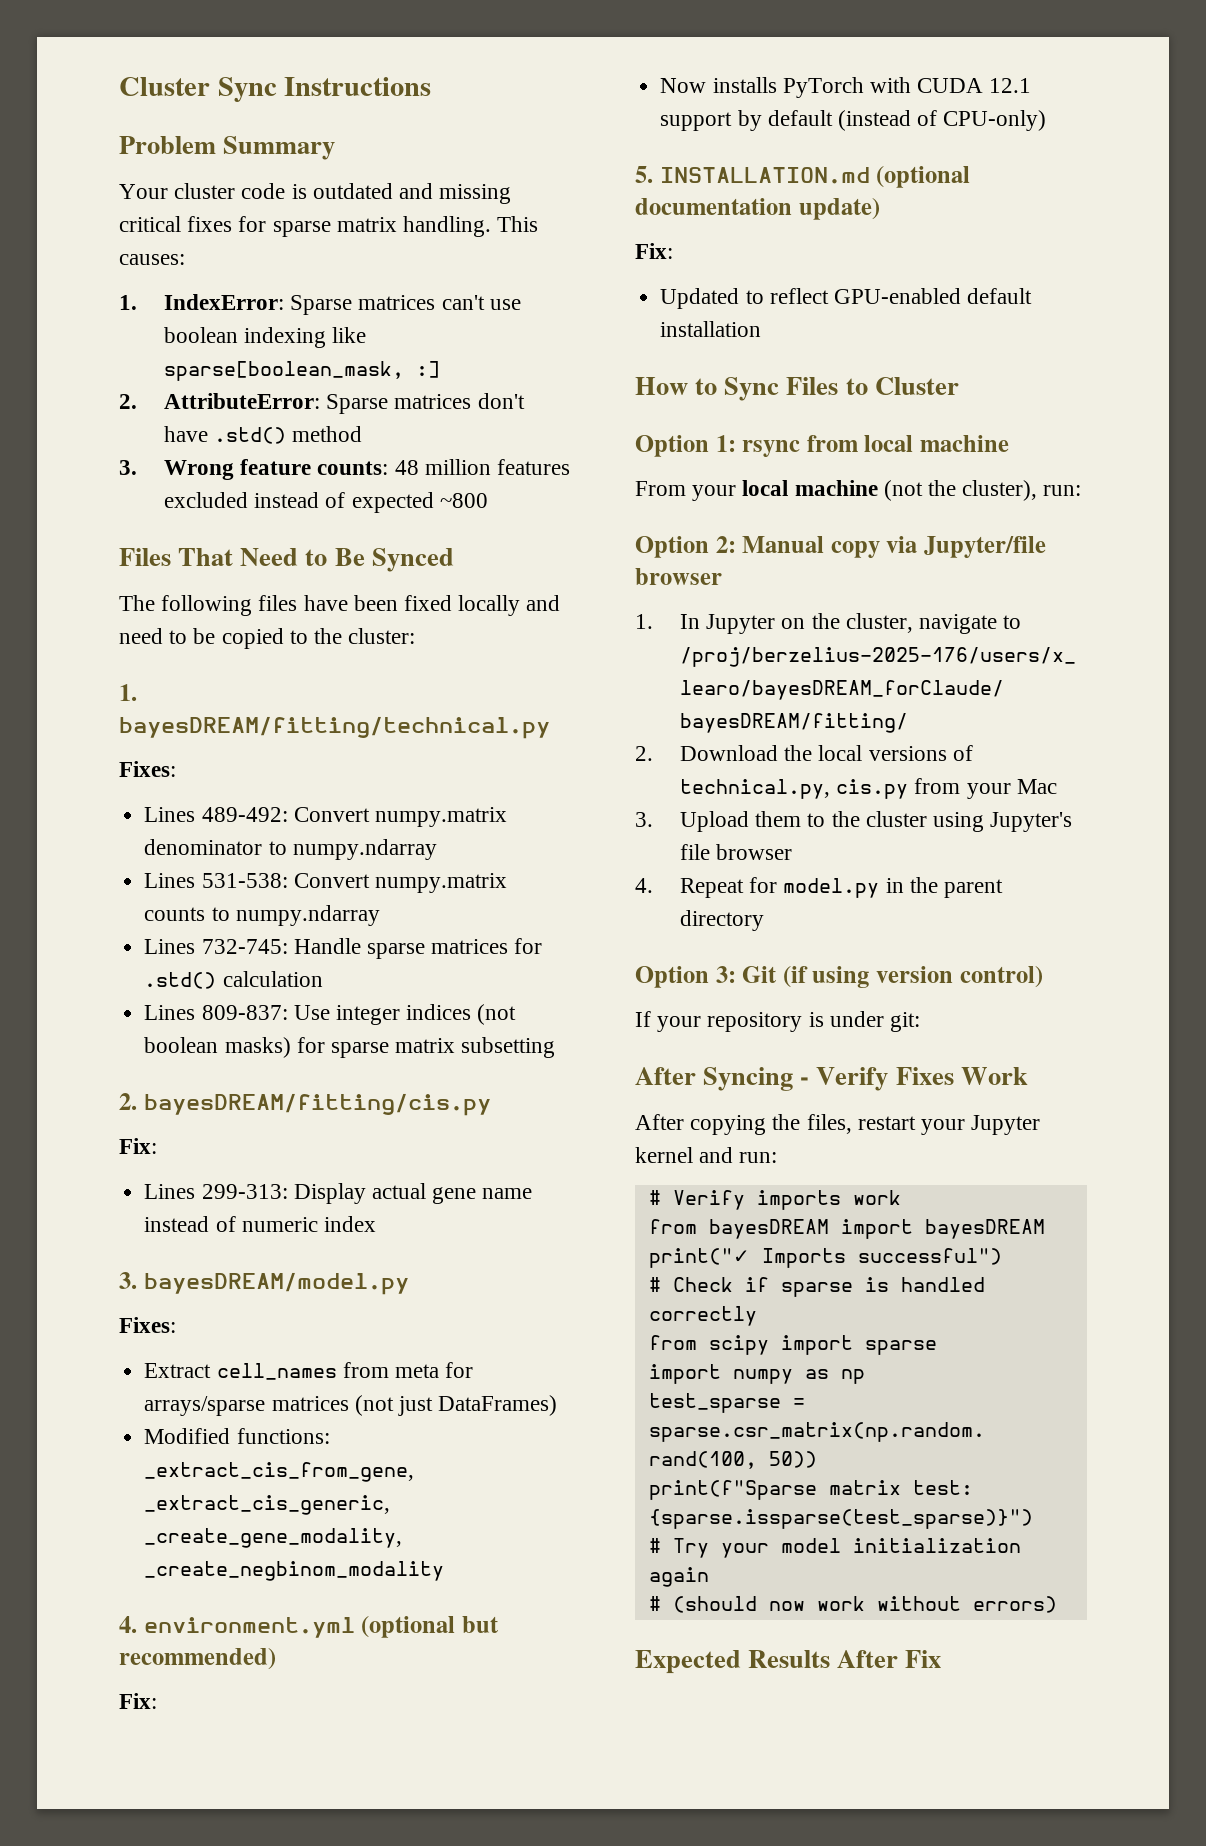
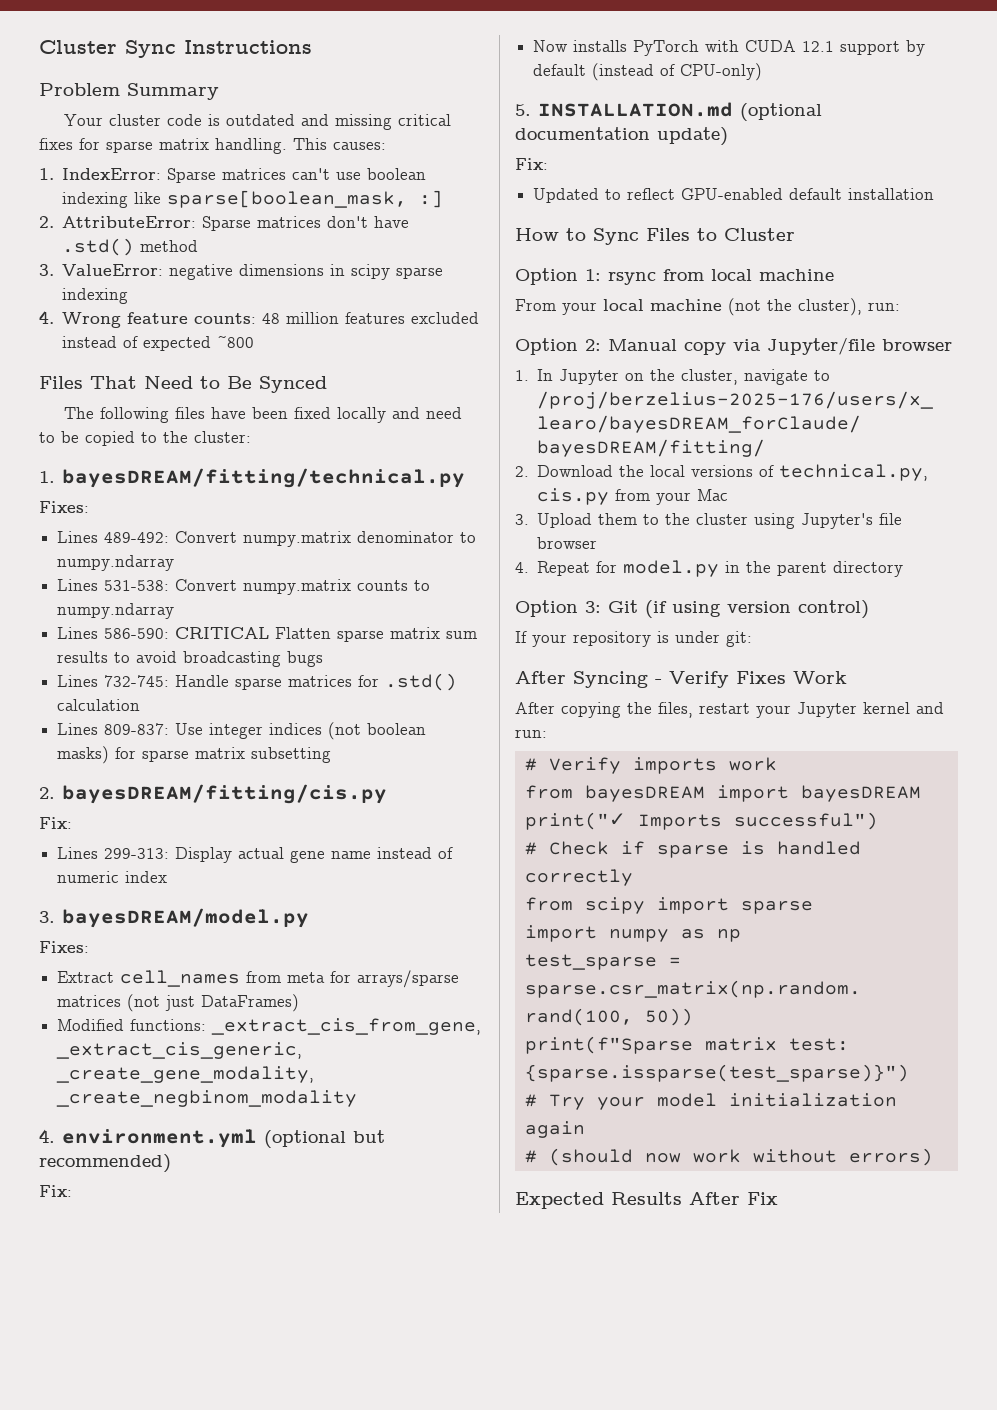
(137, 467) none -> [62,264,444,280] [62,288,129,304] [39,311,54,324] ValueError: negative dimensions in scipy sparse indexing // 4.
(380, 915) none -> [57,627,478,642] [57,651,324,667] // Lines 586-590: CRITICAL Flatten sparse matrix sum results to avoid broadcasting bugs

